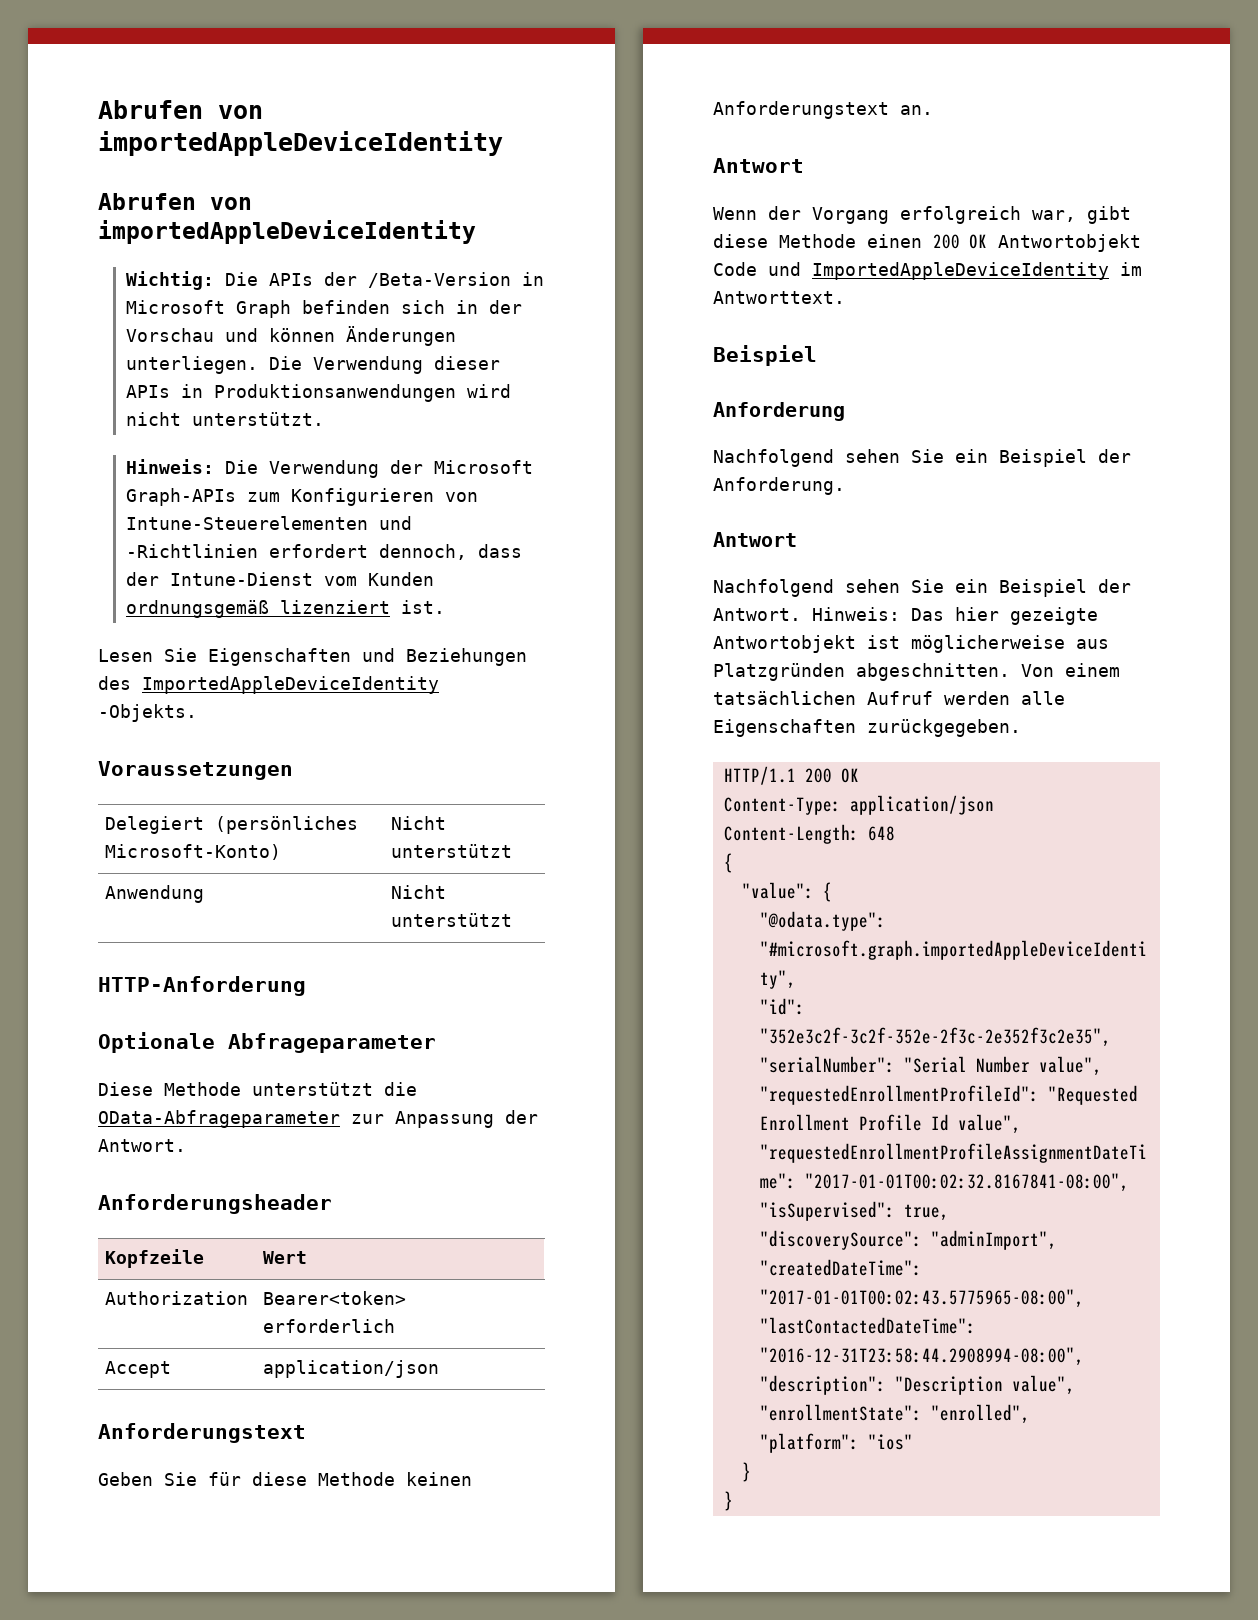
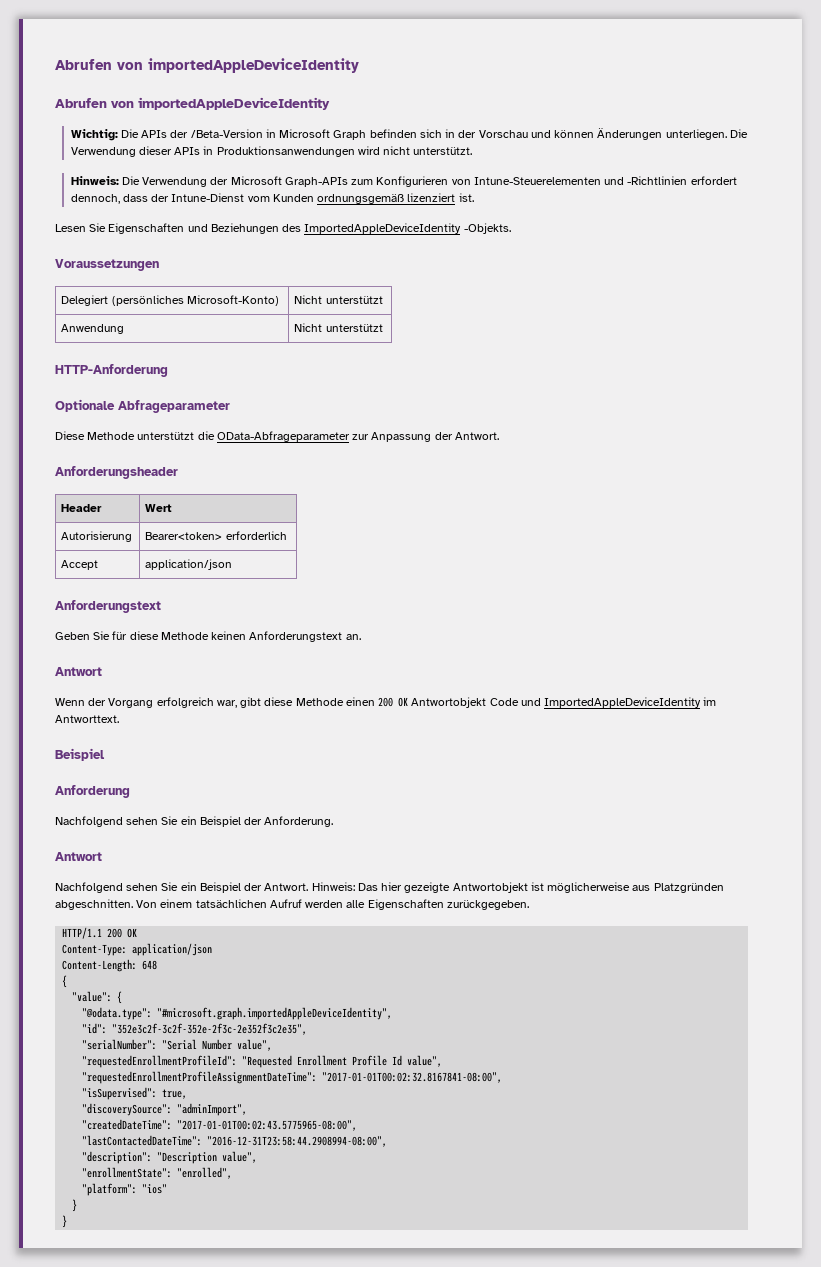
[105,1249,205,1268] Kopfzeile -> [61,504,103,512] Header
[105,1291,249,1305] Authorization -> [61,531,133,542] Autorisierung

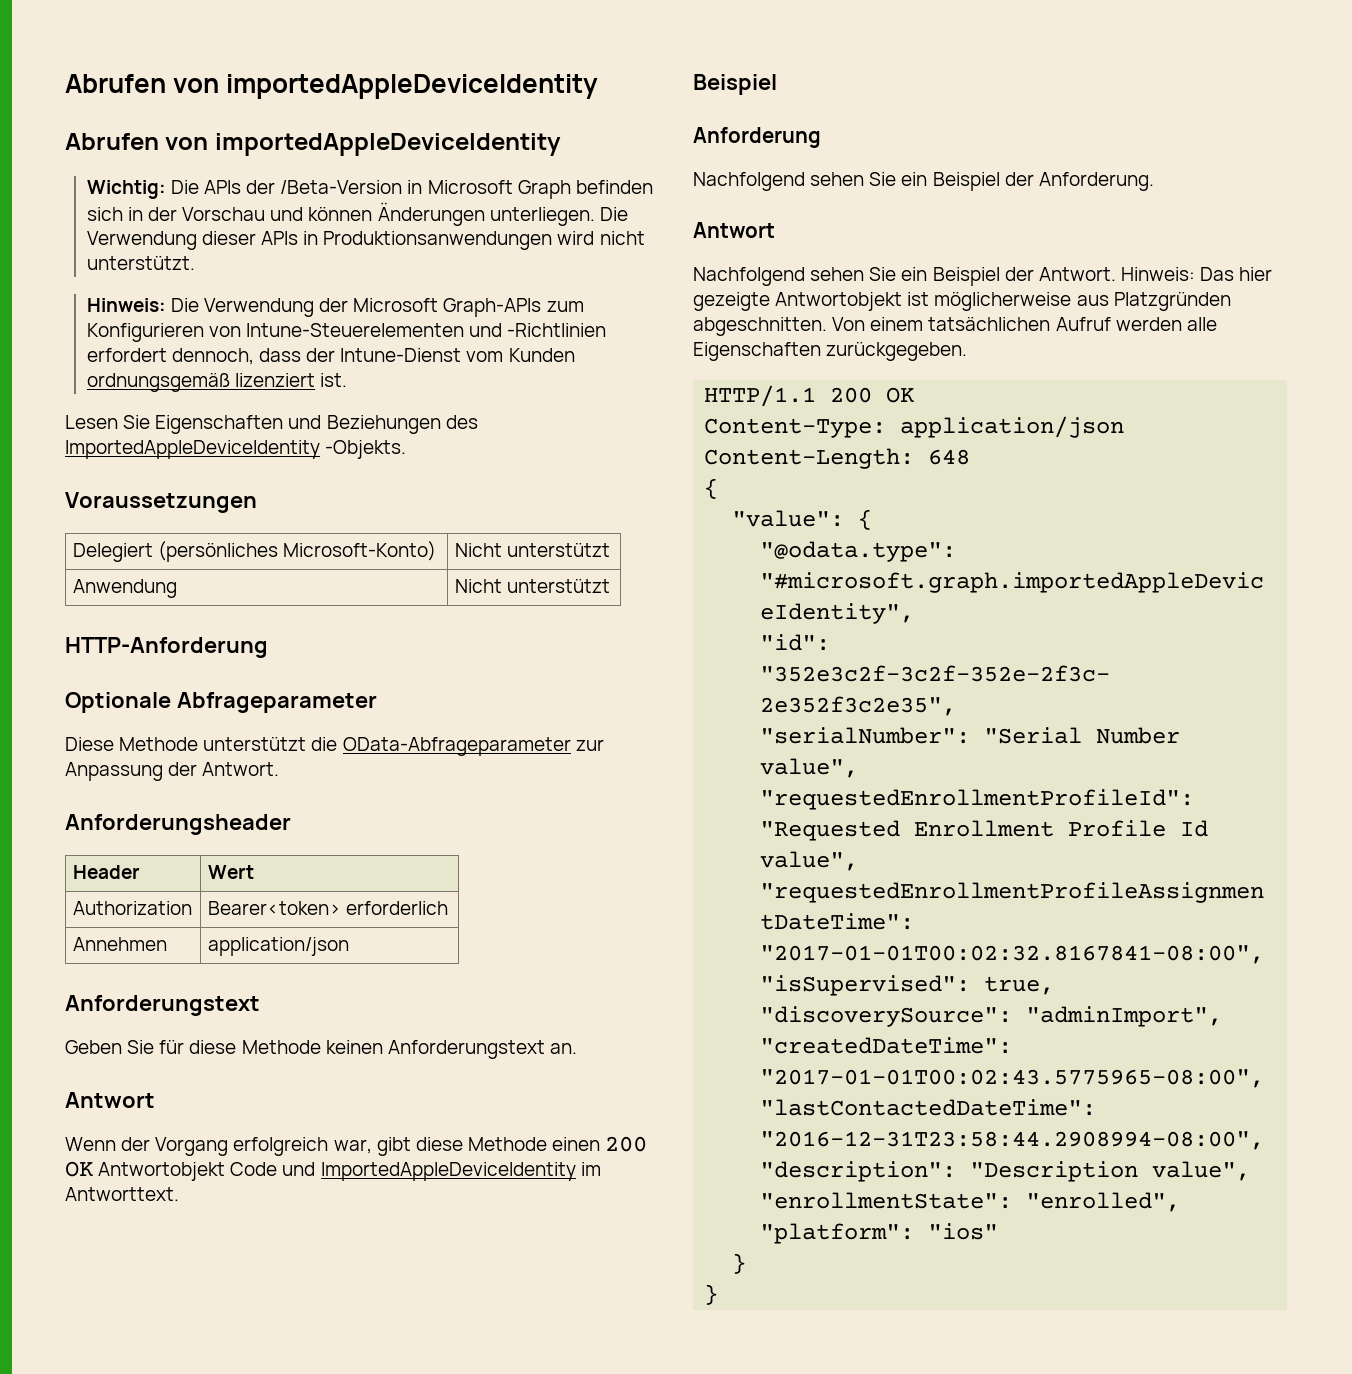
[61,531,133,542] Autorisierung -> [72,901,192,915] Authorization
[61,560,99,570] Accept -> [72,937,167,951] Annehmen

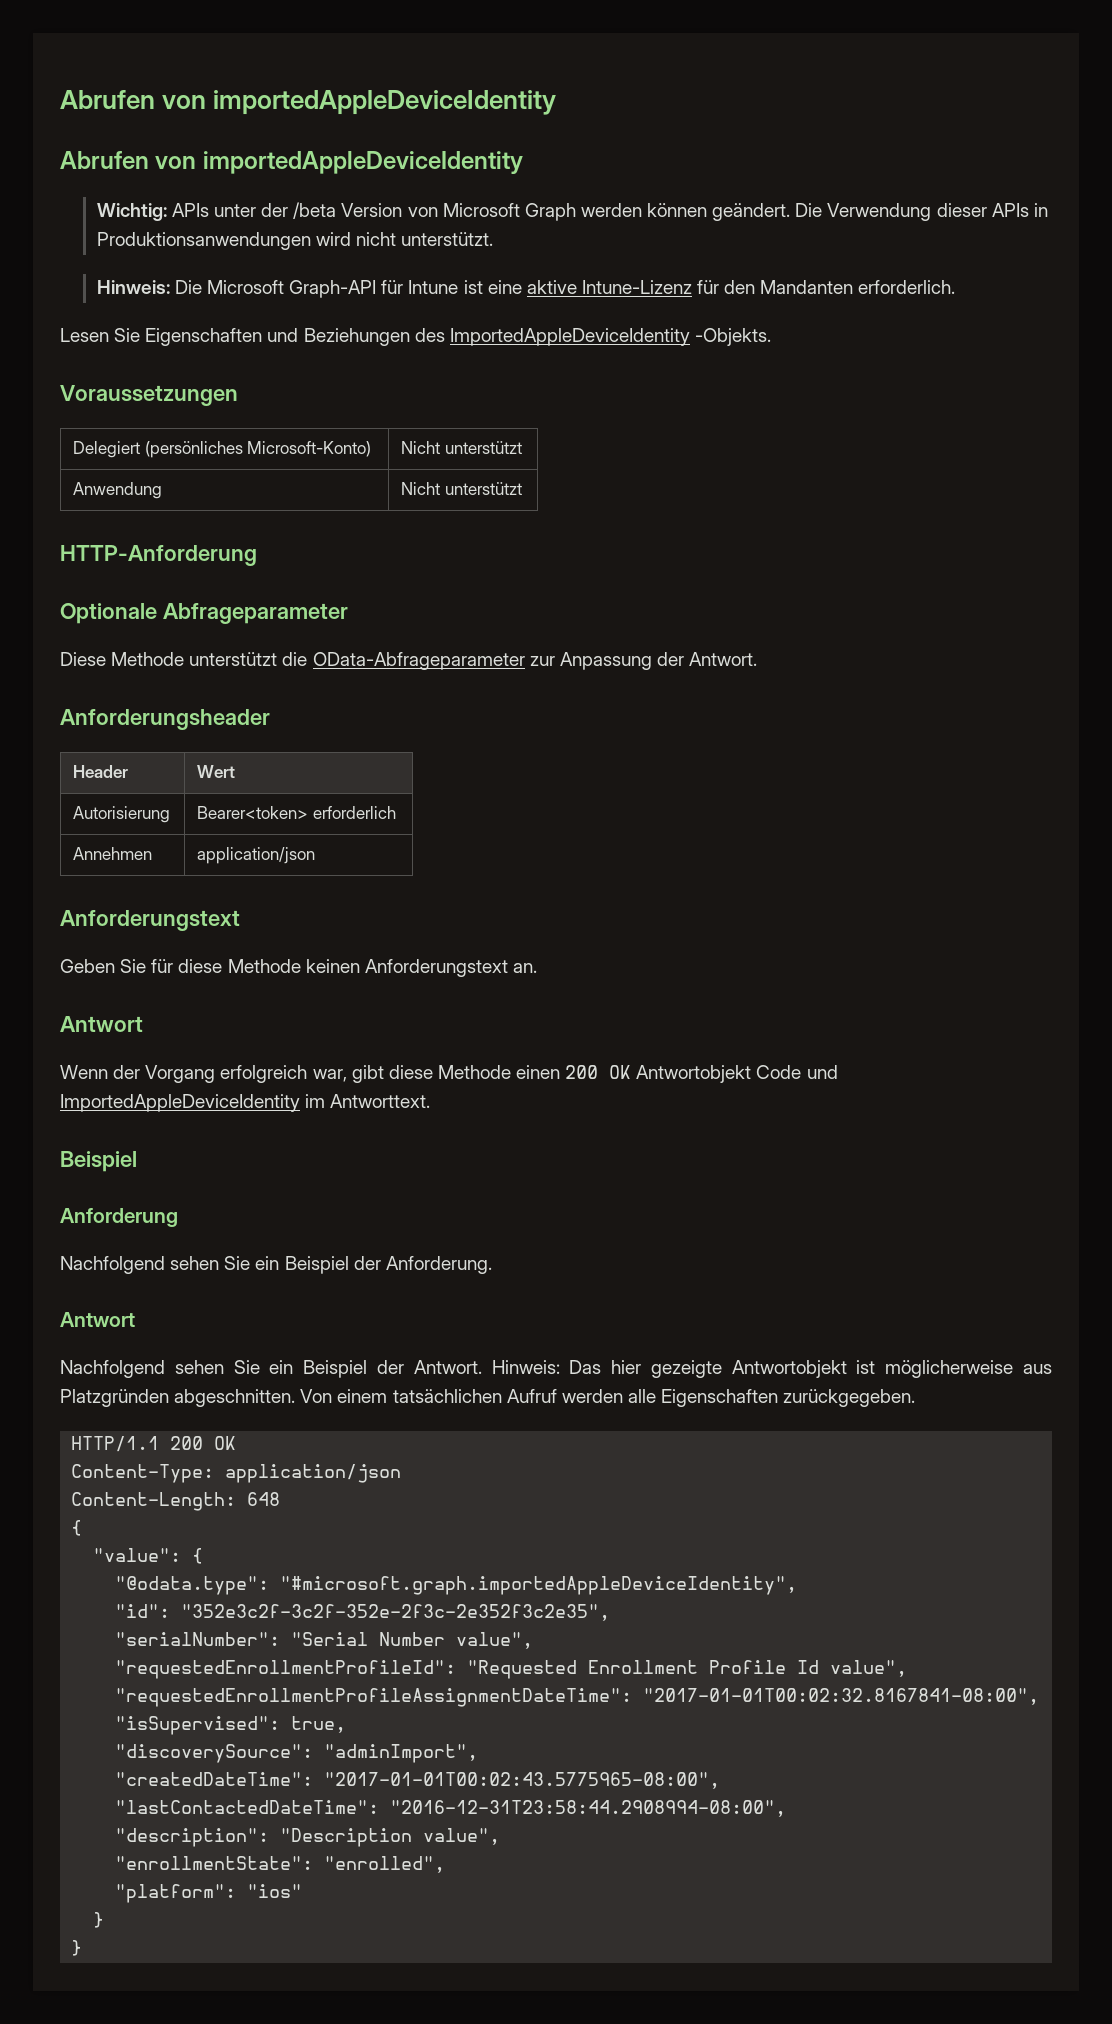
[170,180,653,199] [86,202,595,226] Die APIs der /Beta-Version in Microsoft Graph befinden sich in der Vorschau und können Änderungen unterliegen. -> [171,202,791,221] APIs unter der /beta Version von Microsoft Graph werden können geändert.
[204,298,584,317] [86,323,607,342] [86,348,575,365] [86,373,348,392] Verwendung der Microsoft Graph-APIs zum Konfigurieren von Intune-Steuerelementen und -Richtlinien erfordert dennoch, dass der Intune-Dienst vom Kunden ordnungsgemäß lizenziert ist. -> [207,280,956,298] Microsoft Graph-API für Intune ist eine aktive Intune-Lizenz für den Mandanten erforderlich.
[72,901,192,915] Authorization -> [73,806,171,823] Autorisierung

